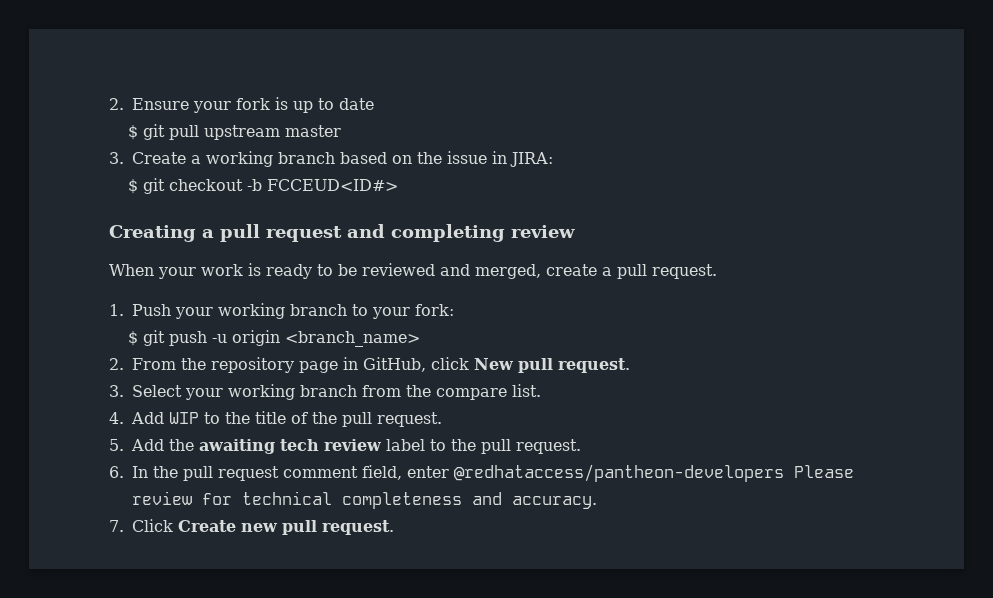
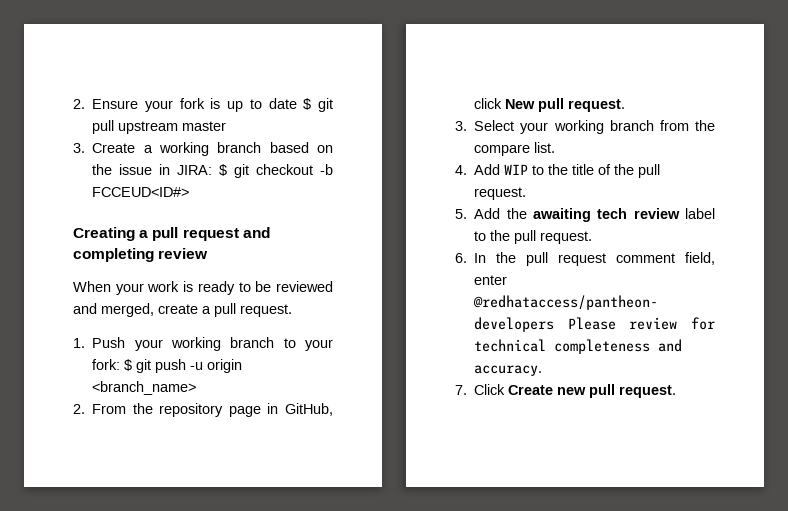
(374, 104) // -> (297, 103) none
(553, 159) // -> (213, 170) none
(454, 310) // -> (121, 364) none

